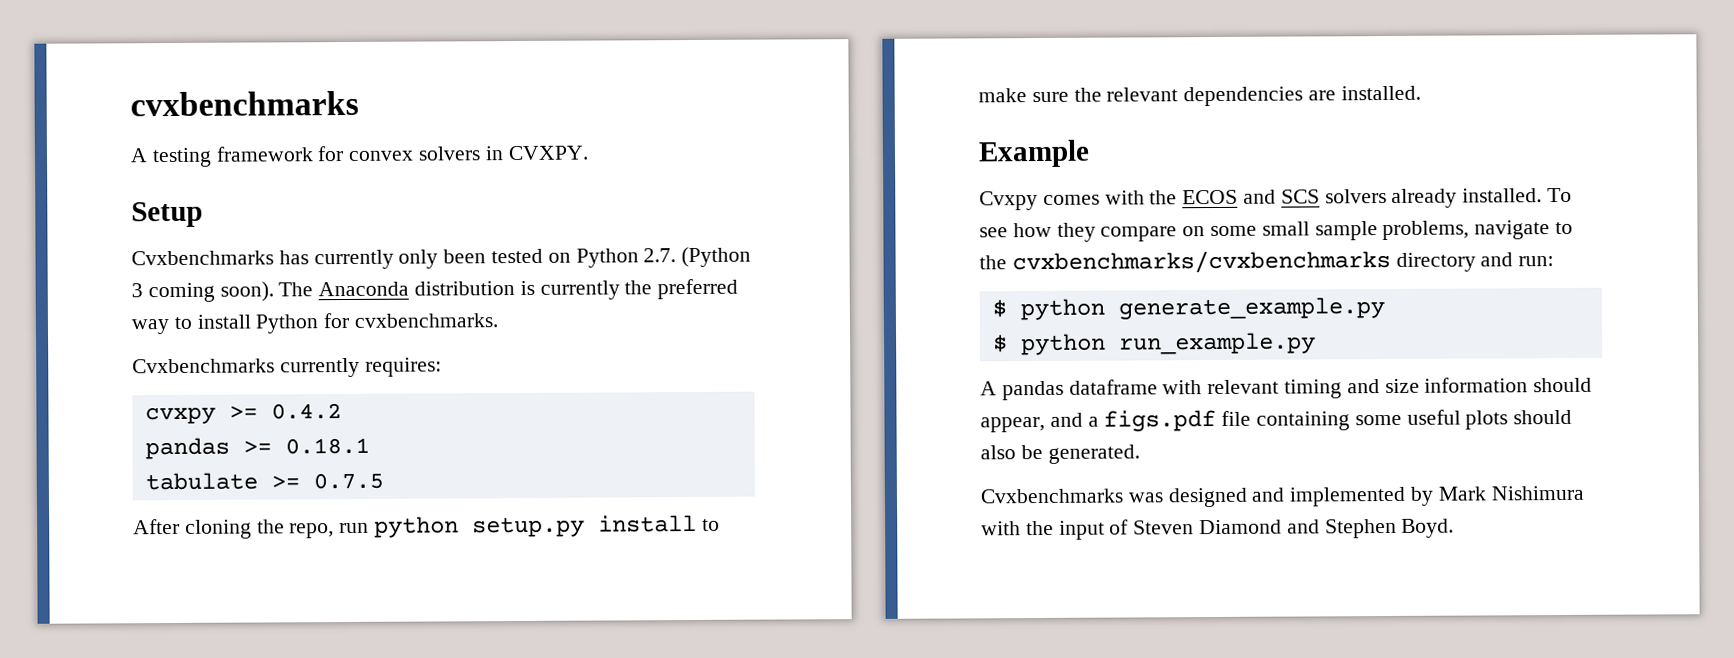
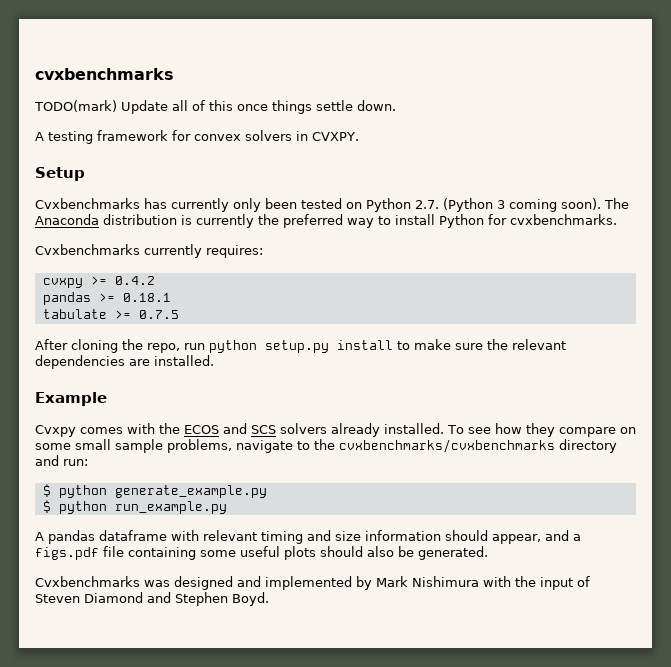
(359, 103) none -> [34,100,396,114] // TODO(mark) Update all of this once things settle down.

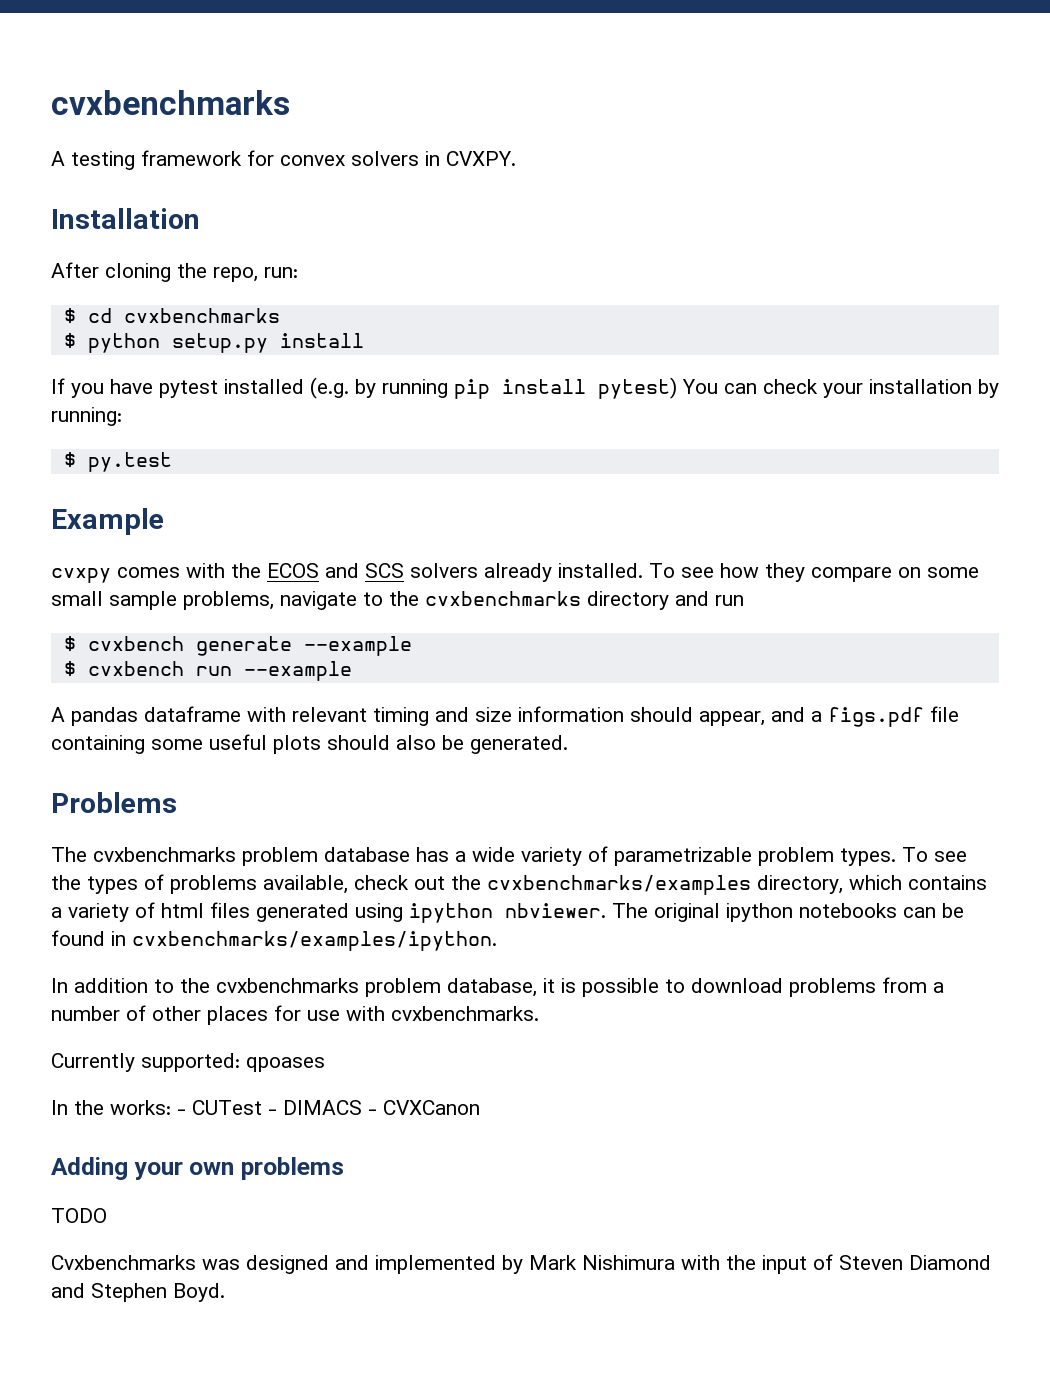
[35,68,174,80] [34,100,396,114] cvxbenchmarks // TODO(mark) Update all of this once things settle down. -> [51,90,290,115] cvxbenchmarks
[35,167,85,181] [35,198,629,212] [35,214,617,228] [35,244,263,258] [42,276,155,288] [42,292,171,305] [42,309,179,319] [35,339,566,353] [35,355,214,369] Setup // Cvxbenchmarks has currently only been tested on Python 2.7. (Python 3 coming soon). The Anaconda distribution is currently the preferred way to install Python for cvxbenchmarks. // Cvxbenchmarks currently requires: // cvxpy >= 0.4.2 // pandas >= 0.18.1 // tabulate >= 0.7.5 // After cloning the repo, run python setup.py install to make sure the relevant dependencies are installed. -> [51,208,200,229] [51,262,298,282] [63,308,280,323] [63,333,364,353] [51,377,999,399] [51,407,122,426] [63,452,172,472] Installation // After cloning the repo, run: // $ cd cvxbenchmarks // $ python setup.py install // If you have pytest installed (e.g. by running pip install pytest) You can check your installation by running: // $ py.test
[35,425,76,437] Cvxpy -> [51,568,111,583] cvxpy
[339,439,555,453] cvxbenchmarks/cvxbenchmarks -> [425,591,581,606] cvxbenchmarks
[63,459,88,466] [42,484,267,498] [42,500,227,514] run: // $ python generate_example.py // $ python run_example.py -> [715,595,744,606] [63,636,412,656] [63,661,352,681] run // $ cvxbench generate --example // $ cvxbench run --example
(488, 553) none -> [51,792,177,813] [51,846,967,866] [51,874,987,895] [51,902,964,923] [51,930,497,951] [51,977,944,997] [51,1005,539,1025] [51,1053,325,1072] [51,1100,480,1115] [51,1157,344,1180] [51,1208,107,1223] // Problems // The cvxbenchmarks problem database has a wide variety of parametrizable problem types. To see the types of problems available, check out the cvxbenchmarks/examples directory, which contains a variety of html files generated using ipython nbviewer. The original ipython notebooks can be found in cvxbenchmarks/examples/ipython. // In addition to the cvxbenchmarks problem database, it is possible to download problems from a number of other places for use with cvxbenchmarks. // Currently supported: qpoases // In the works: - CUTest - DIMACS - CVXCanon // Adding your own problems // TODO

